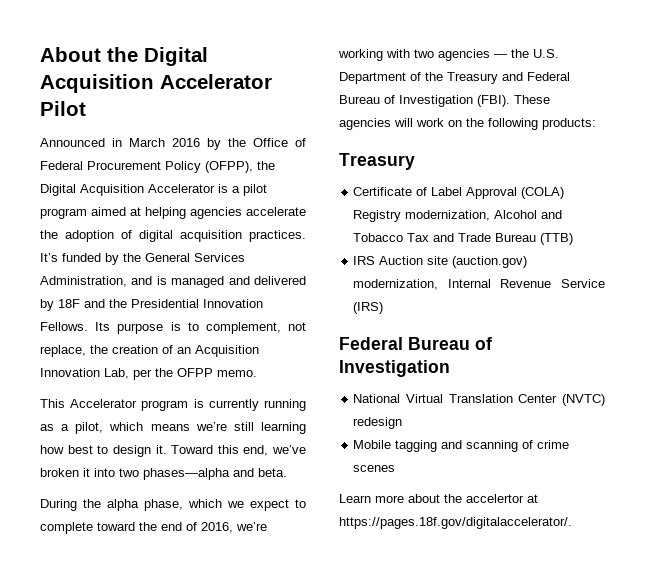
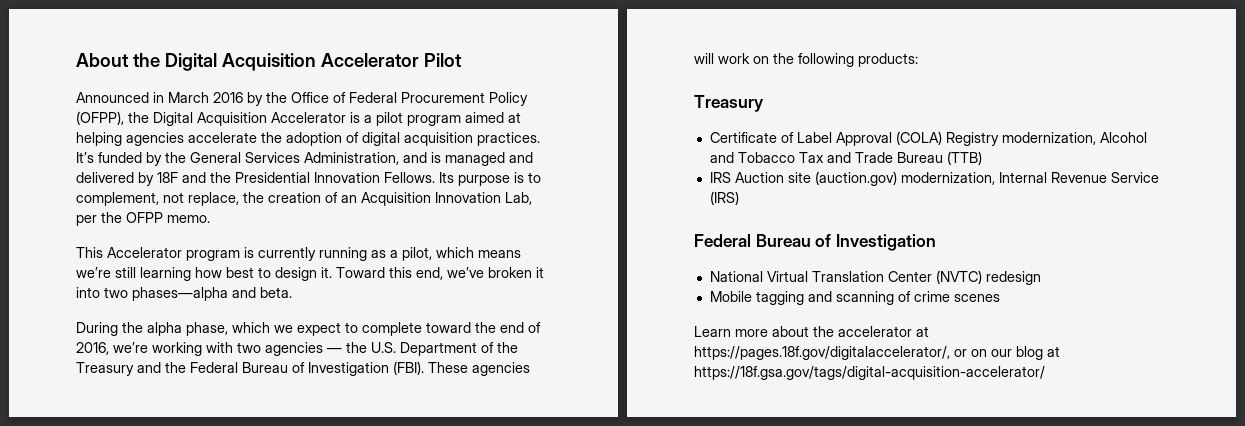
(523, 76) none -> [165,362,186,373] the
[466,494,538,503] [339,517,572,529] accelertor at https://pages.18f.gov/digitalaccelerator/. -> [838,326,929,337] [694,346,1060,360] [694,366,1045,380] accelerator at https://pages.18f.gov/digitalaccelerator/, or on our blog at https://18f.gsa.gov/tags/digital-acquisition-accelerator/

